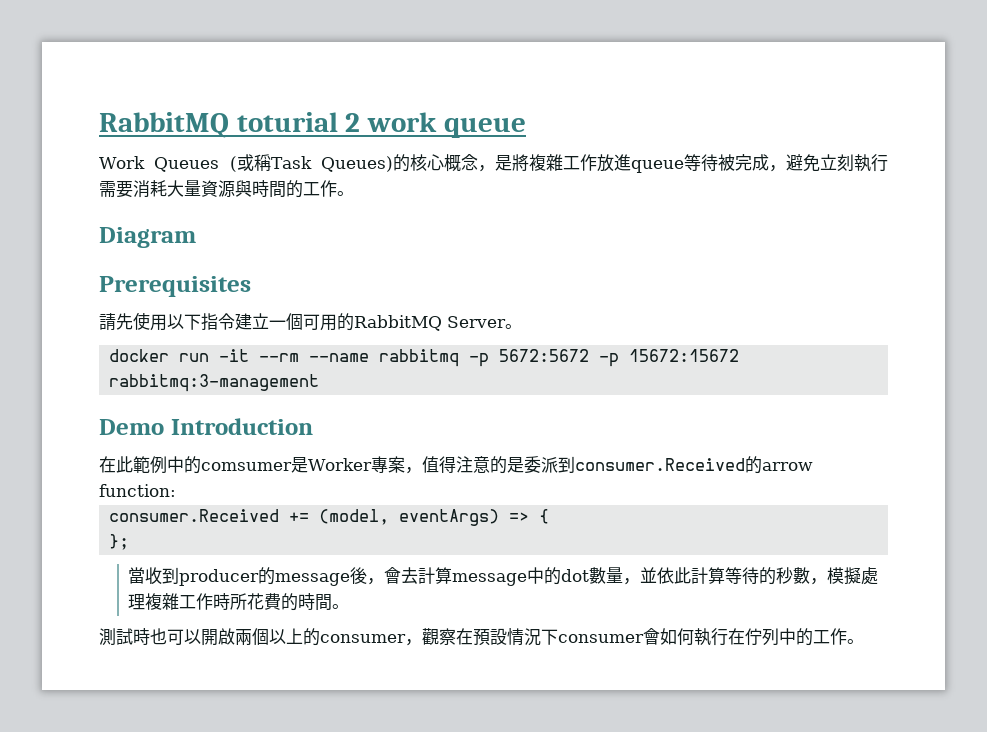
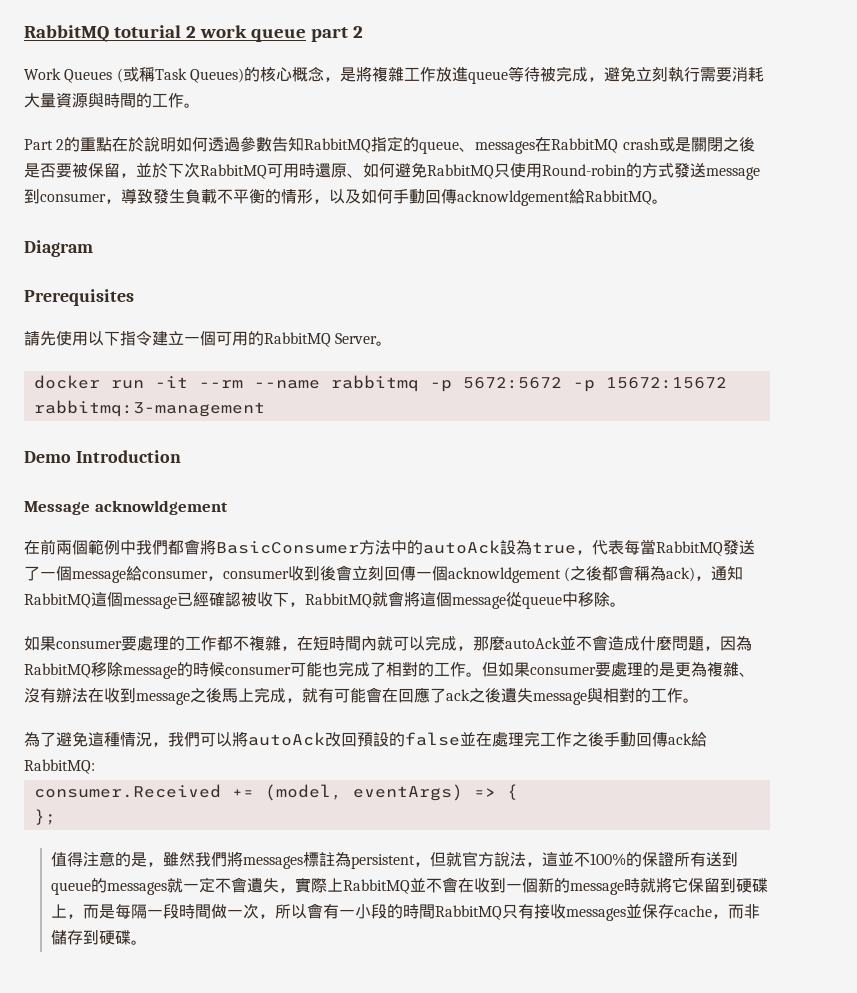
(526, 127) none -> [310,26,363,42] part 2
(354, 193) none -> [24,136,755,154] [24,162,760,180] [24,188,668,206] // Part 2的重點在於說明如何透過參數告知RabbitMQ指定的queue、messages在RabbitMQ crash或是關閉之後是否要被保留，並於下次RabbitMQ可用時還原、如何避免RabbitMQ只使用Round-robin的方式發送message到consumer，導致發生負載不平衡的情形，以及如何手動回傳acknowldgement給RabbitMQ。
[99,456,813,474] [99,484,176,497] // 在此範例中的comsumer是Worker專案，值得注意的是委派到consumer.Received的arrow function: -> [24,500,228,515] [24,539,755,556] [24,565,744,583] [24,591,626,609] [24,635,752,651] [24,661,755,679] [24,687,699,705] [24,731,707,747] [24,759,95,774] // Message acknowldgement // 在前兩個範例中我們都會將BasicConsumer方法中的autoAck設為true，代表每當RabbitMQ發送了一個message給consumer，consumer收到後會立刻回傳一個acknowldgement (之後都會稱為ack)，通知RabbitMQ這個message已經確認被收下，RabbitMQ就會將這個message從queue中移除。 // 如果consumer要處理的工作都不複雜，在短時間內就可以完成，那麼autoAck並不會造成什麼問題，因為RabbitMQ移除message的時候consumer可能也完成了相對的工作。但如果consumer要處理的是更為複雜、沒有辦法在收到message之後馬上完成，就有可能會在回應了ack之後遺失message與相對的工作。 // 為了避免這種情況，我們可以將autoAck改回預設的false並在處理完工作之後手動回傳ack給RabbitMQ:
[128,567,879,586] [128,593,350,611] [99,628,847,646] 當收到producer的message後，會去計算message中的dot數量，並依此計算等待的秒數，模擬處理複雜工作時所花費的時間。 // 測試時也可以開啟兩個以上的consumer，觀察在預設情況下consumer會如何執行在佇列中的工作 -> [50,851,738,869] [50,877,768,895] [50,903,760,921] [50,930,131,945] 值得注意的是，雖然我們將messages標註為persistent，但就官方說法，這並不100%的保證所有送到queue的messages就一定不會遺失，實際上RabbitMQ並不會在收到一個新的message時就將它保留到硬碟上，而是每隔一段時間做一次，所以會有一小段的時間RabbitMQ只有接收messages並保存cache，而非儲存到硬碟

